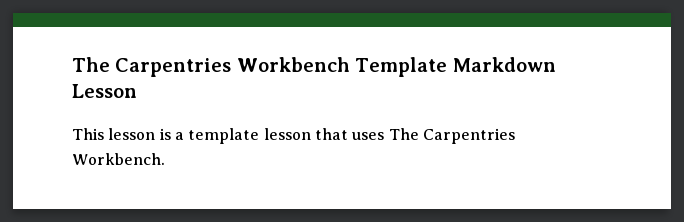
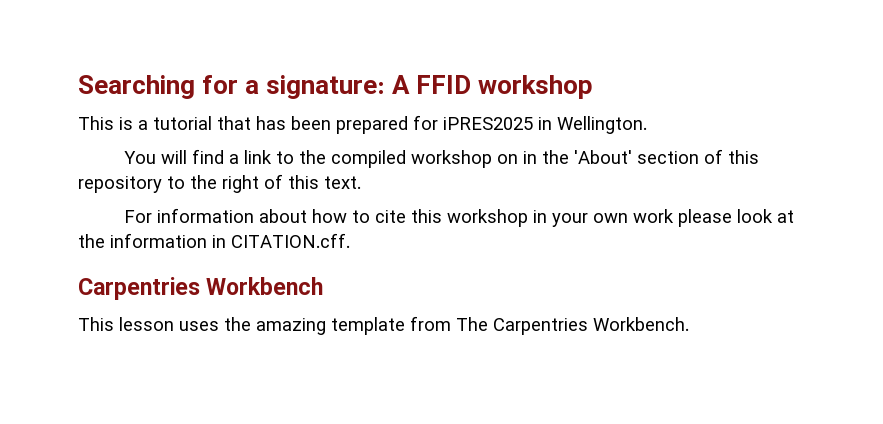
[72,57,110,72] The -> [78,75,594,99] [78,115,647,134] [124,149,760,168] [78,174,361,193] [124,208,795,227] [78,233,350,248] Searching for a signature: A FFID workshop // This is a tutorial that has been prepared for iPRES2025 in Wellington. // You will find a link to the compiled workshop on in the 'About' section of this repository to the right of this text. // For information about how to cite this workshop in your own work please look at the information in CITATION.cff. //
[355,57,556,77] [72,84,137,98] Template Markdown Lesson -> (324, 286) none
[159,128,385,144] is a template lesson that uses -> [179,316,451,335] uses the amazing template from

